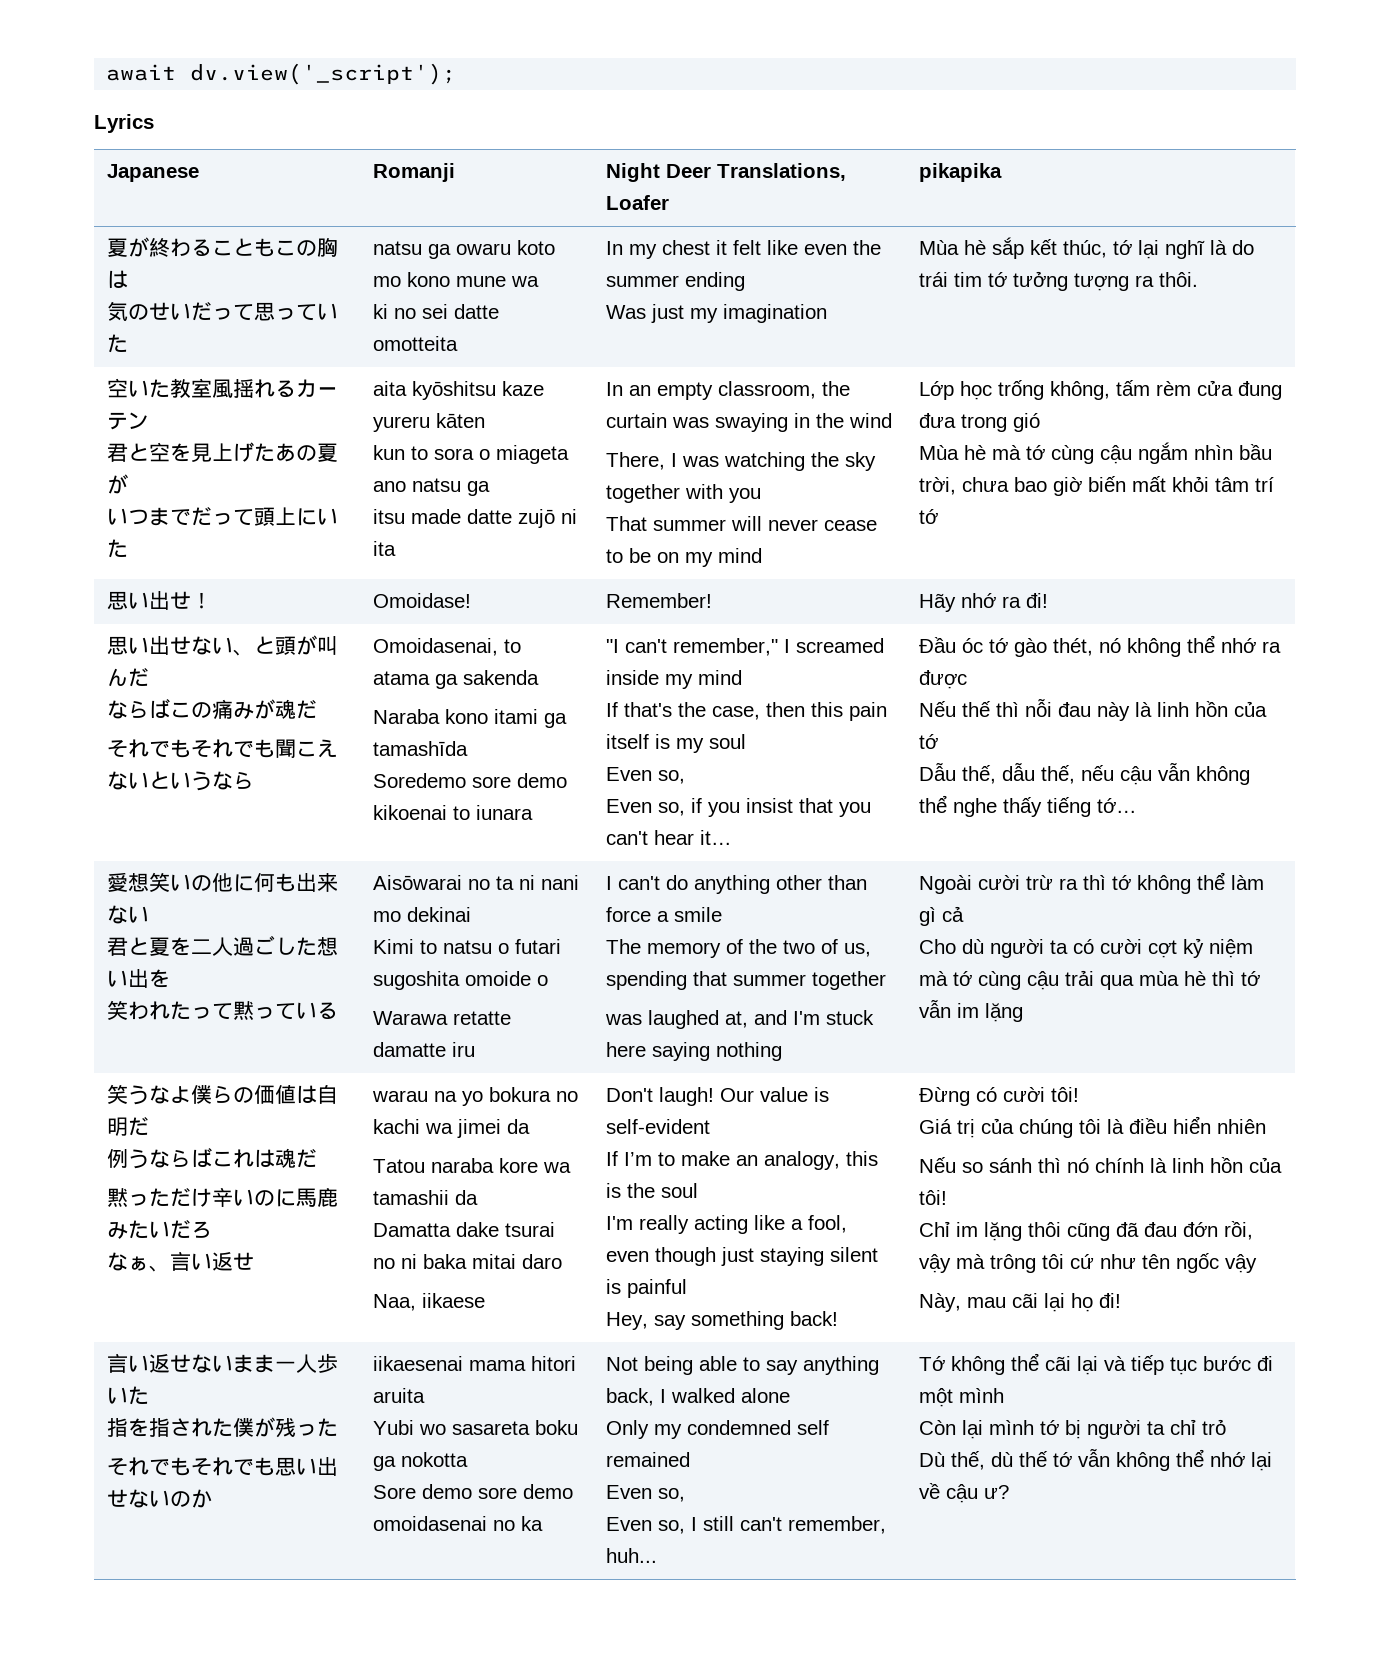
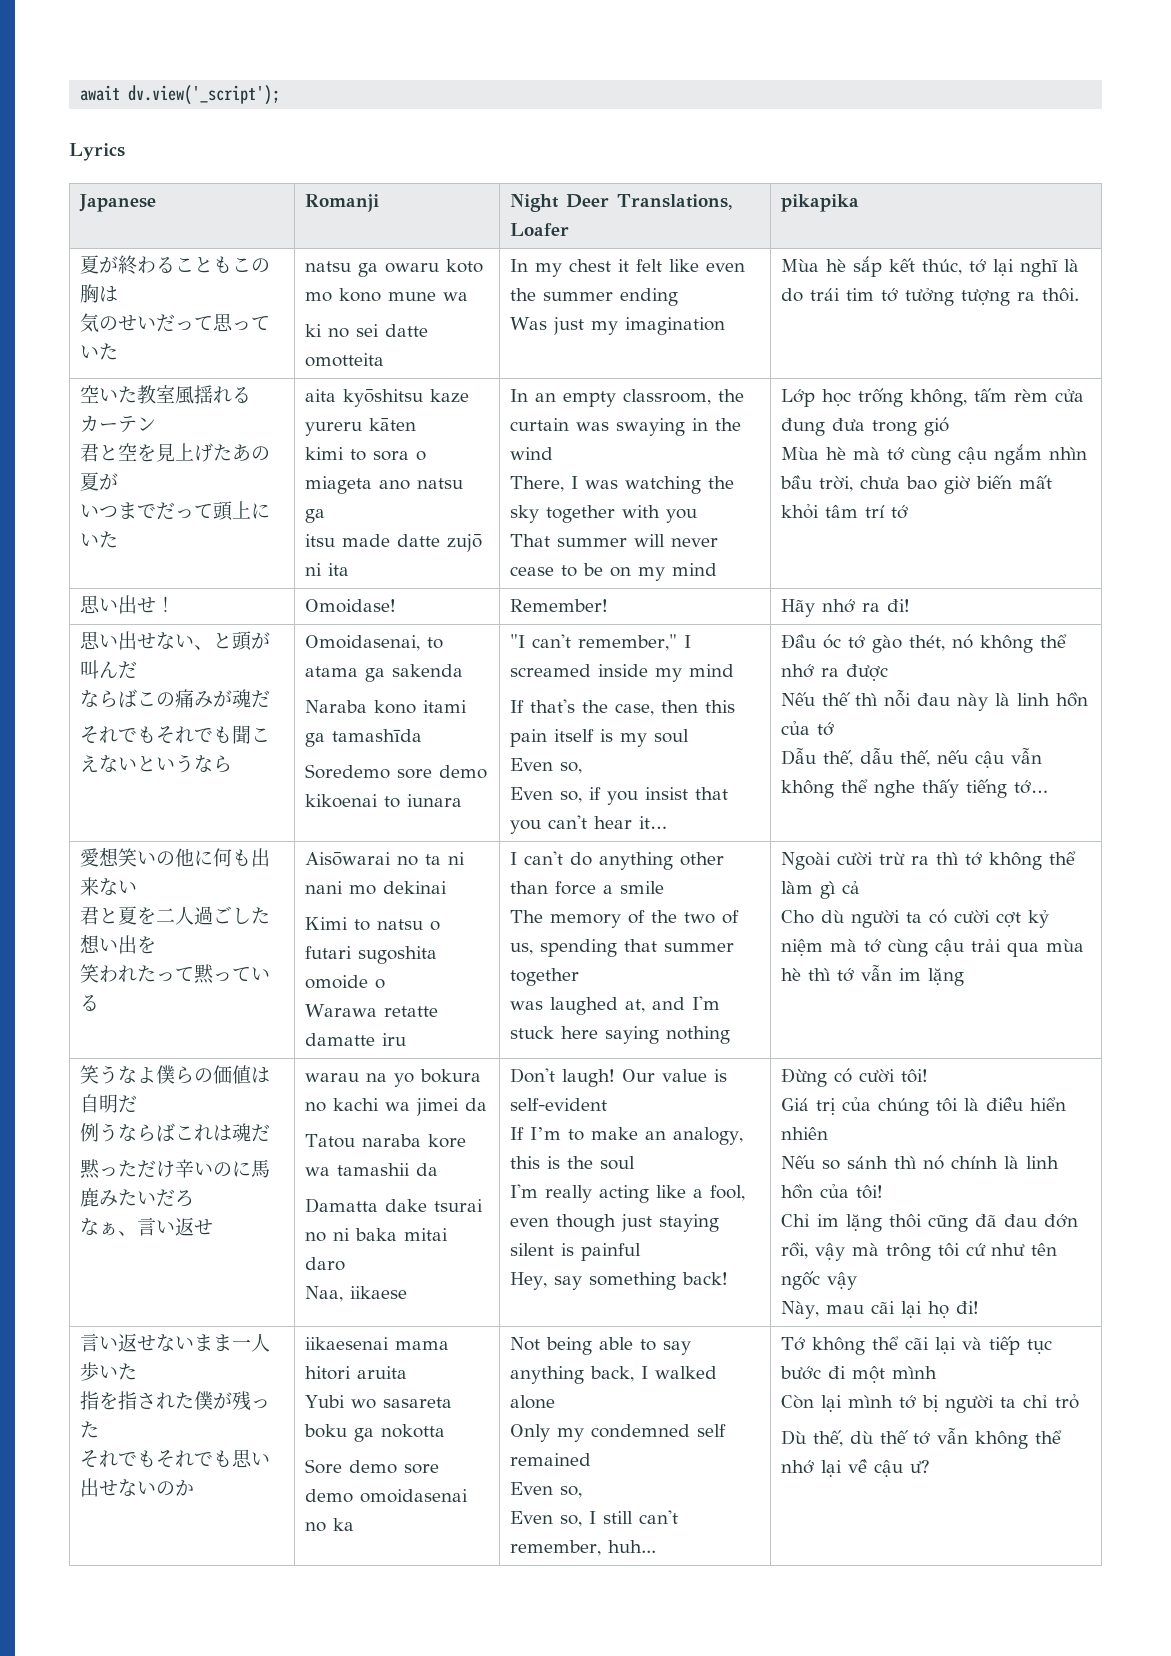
[372,445,405,460] kun -> [304,447,344,460] kimi

